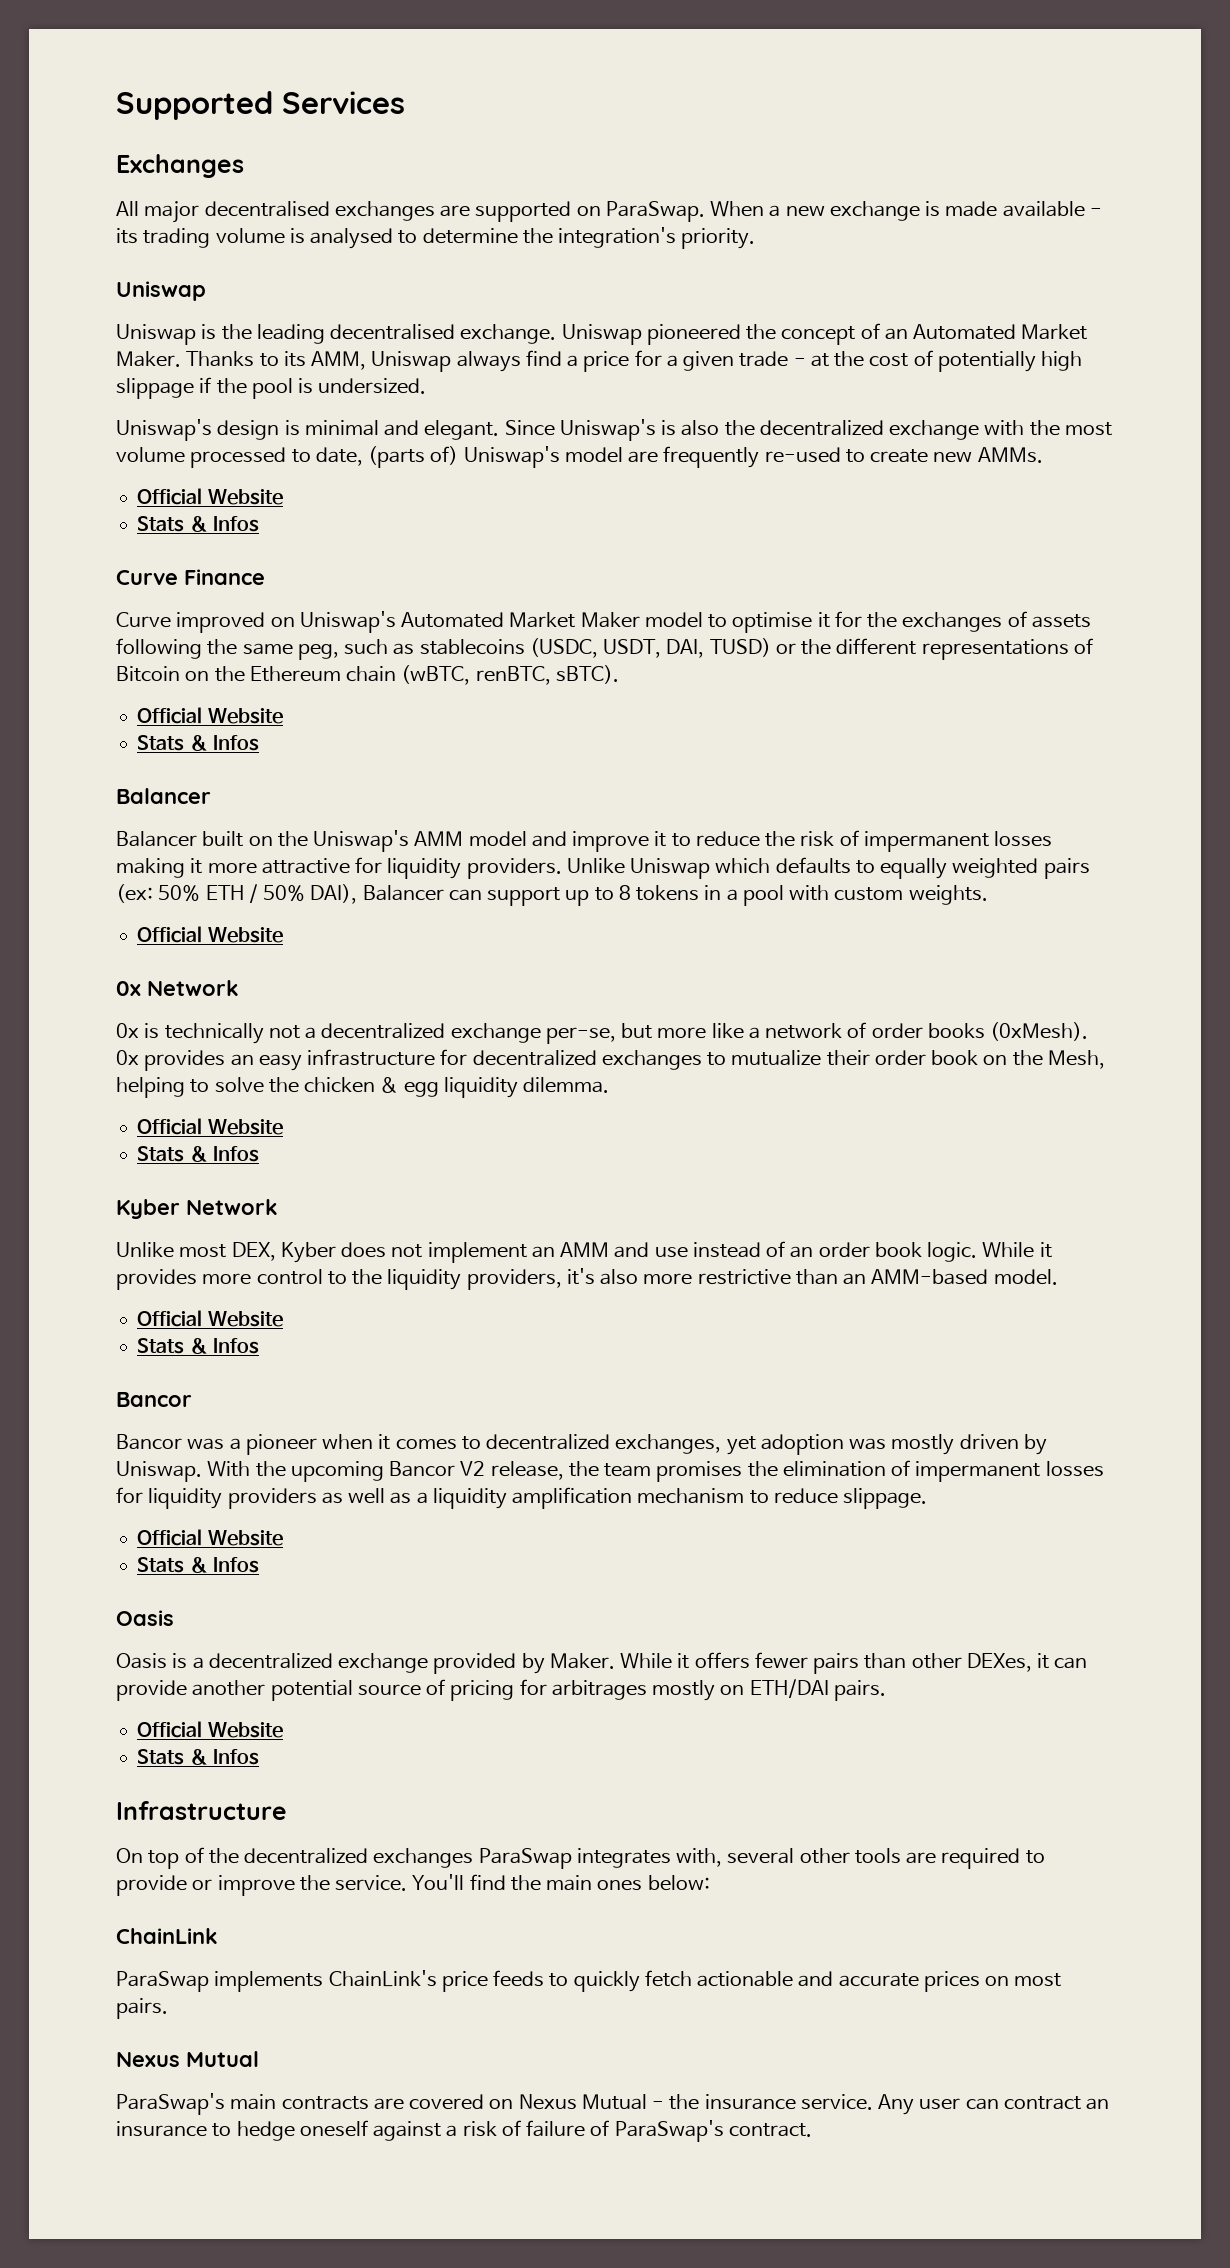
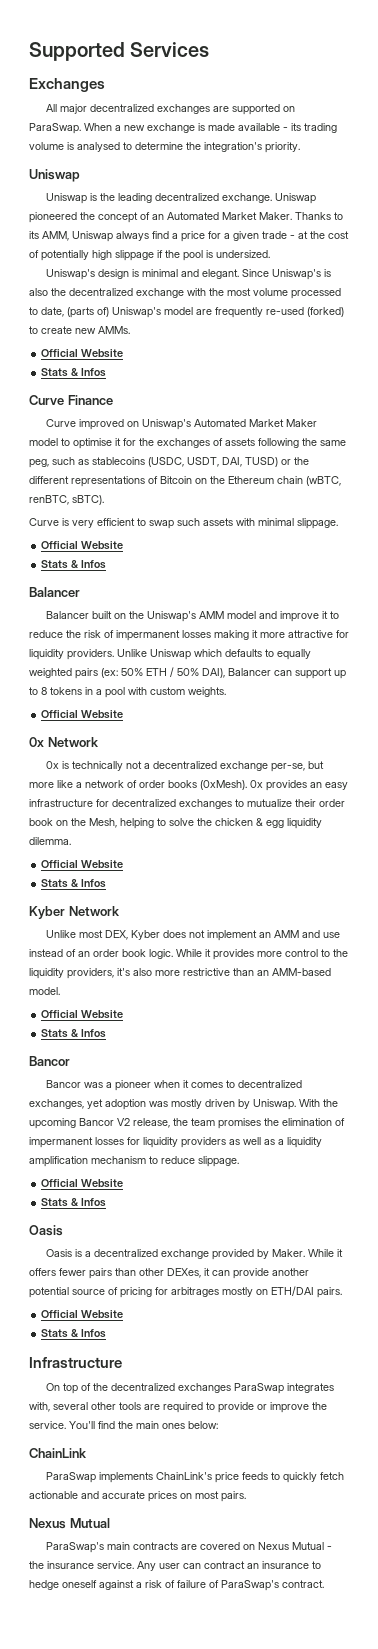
[204,201,330,217] decentralised -> [90,104,155,112] decentralized
[330,324,456,340] decentralised -> [155,193,220,201] decentralized
(841, 455) none -> [307,307,344,317] (forked)
(619, 674) none -> [29,518,338,529] // Curve is very efficient to swap such assets with minimal slippage.

